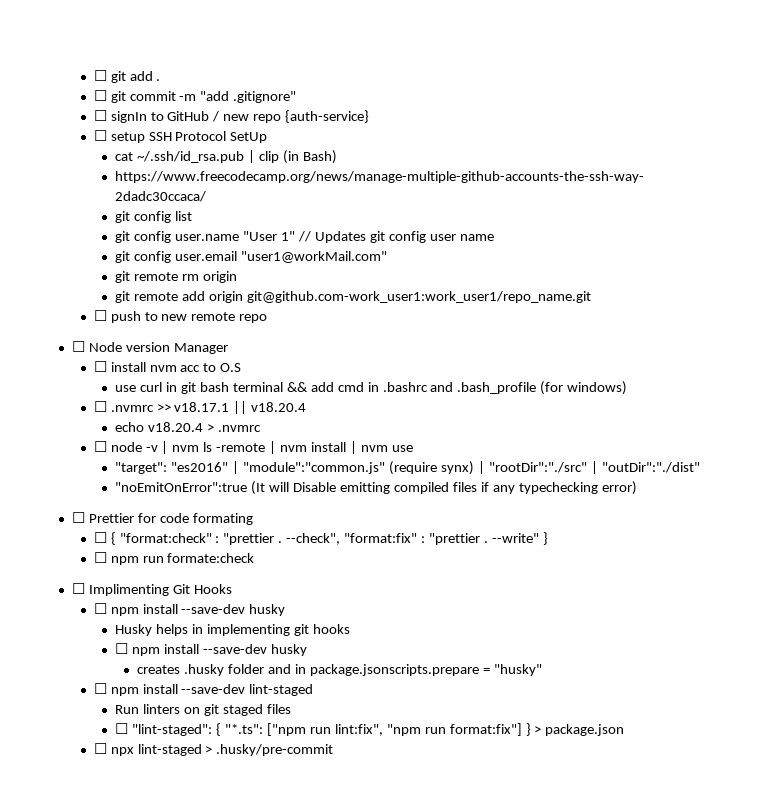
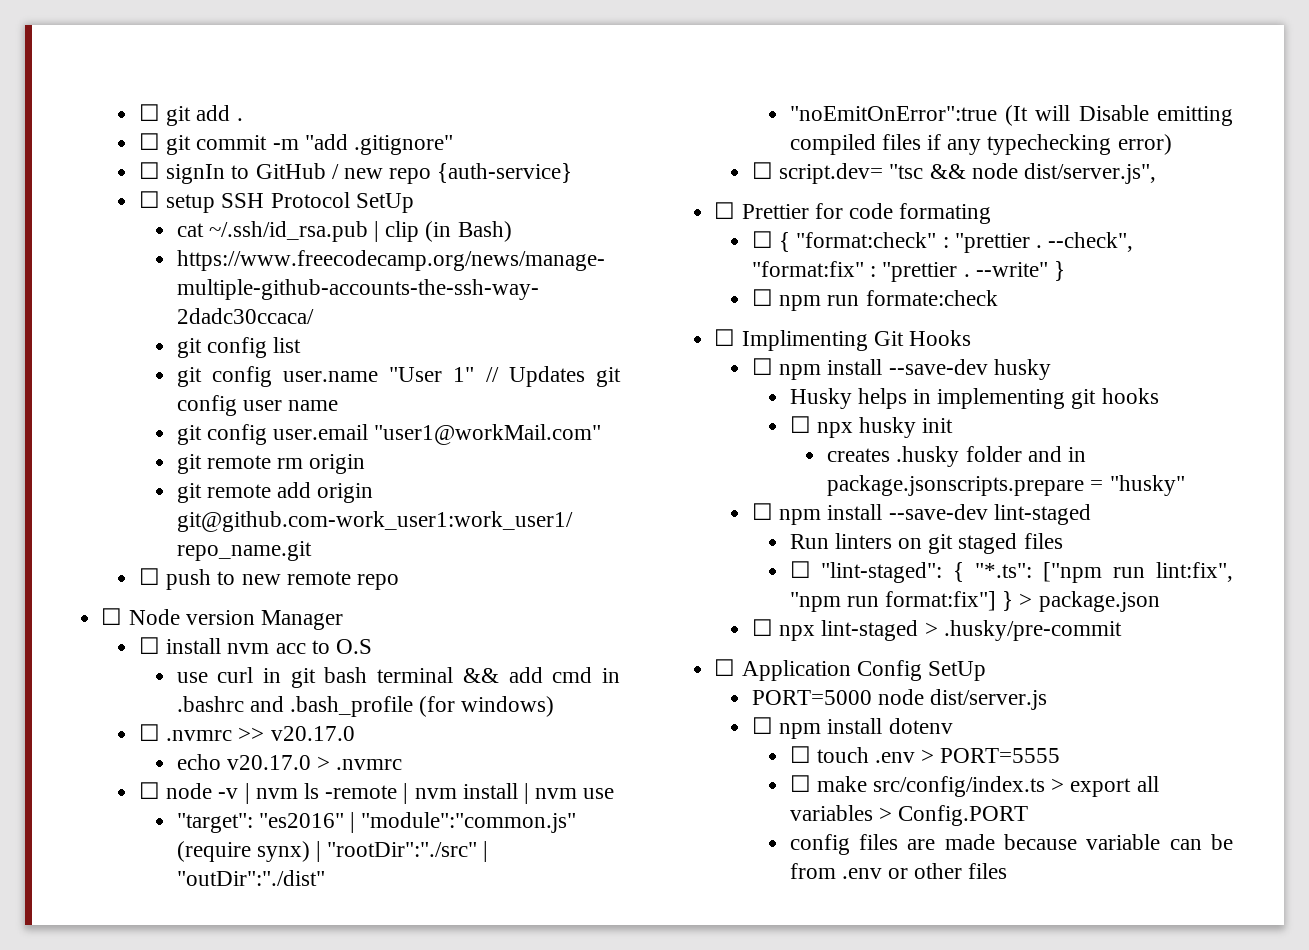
[174,401,307,414] v18.17.1 || v18.20.4 -> [270,726,355,741] v20.17.0
[148,422,204,432] v18.20.4 -> [226,755,311,770] v20.17.0
(637, 488) none -> [751,162,1156,184] // ☐ script.dev= "tsc && node dist/server.js",
[132,644,308,656] npm install --save-dev husky -> [816,417,954,438] npx husky init
(334, 750) none -> [714,659,986,681] [751,689,1048,710] [751,717,953,739] [789,746,1061,763] [789,775,1159,797] [789,805,1028,826] [789,834,1233,855] [789,863,1008,879] // ☐ Application Config SetUp // PORT=5000 node dist/server.js // ☐ npm install dotenv // ☐ touch .env > PORT=5555 // ☐ make src/config/index.ts > export all variables > Config.PORT // config files are made because variable can be from .env or other files

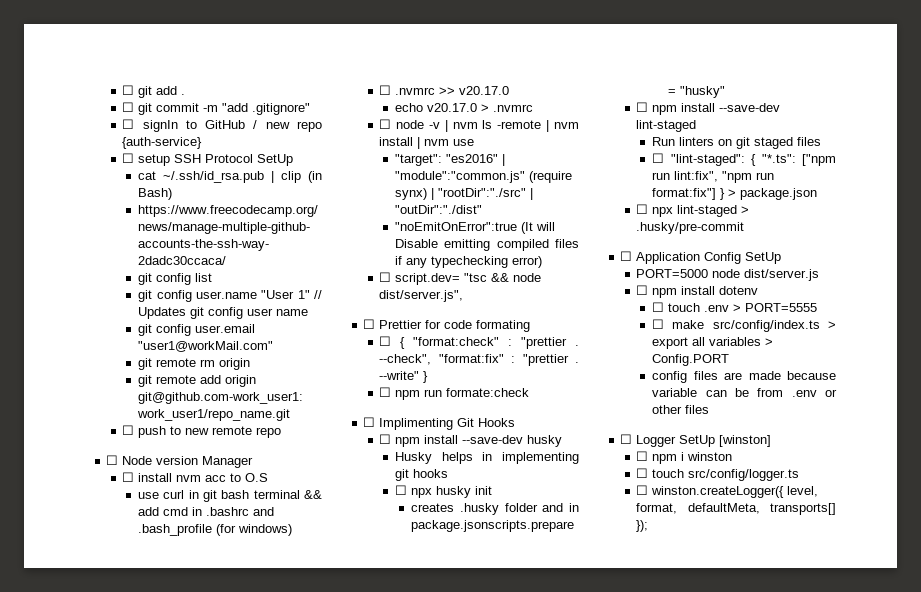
(1008, 871) none -> [620,434,772,447] [636,451,733,464] [636,468,800,481] [636,485,819,498] [636,503,836,515] [636,520,649,532] // ☐ Logger SetUp [winston] // ☐ npm i winston // ☐ touch src/config/logger.ts // ☐ winston.createLogger({ level, format, defaultMeta, transports[] });

